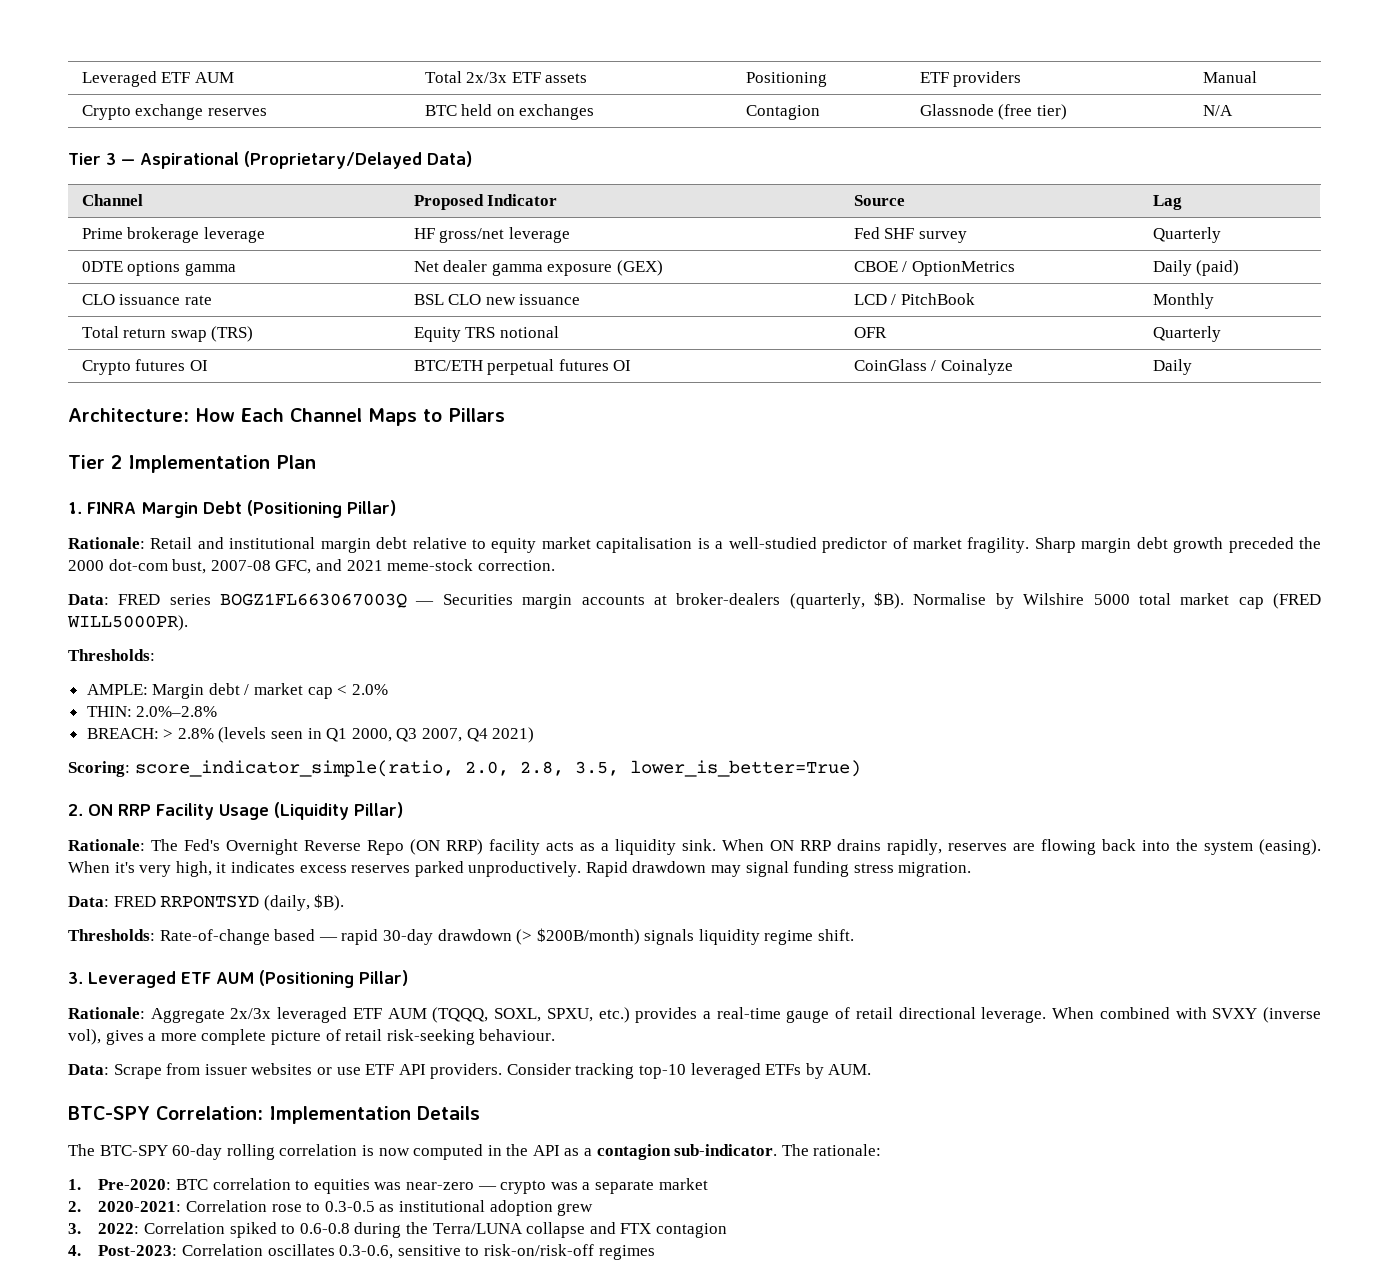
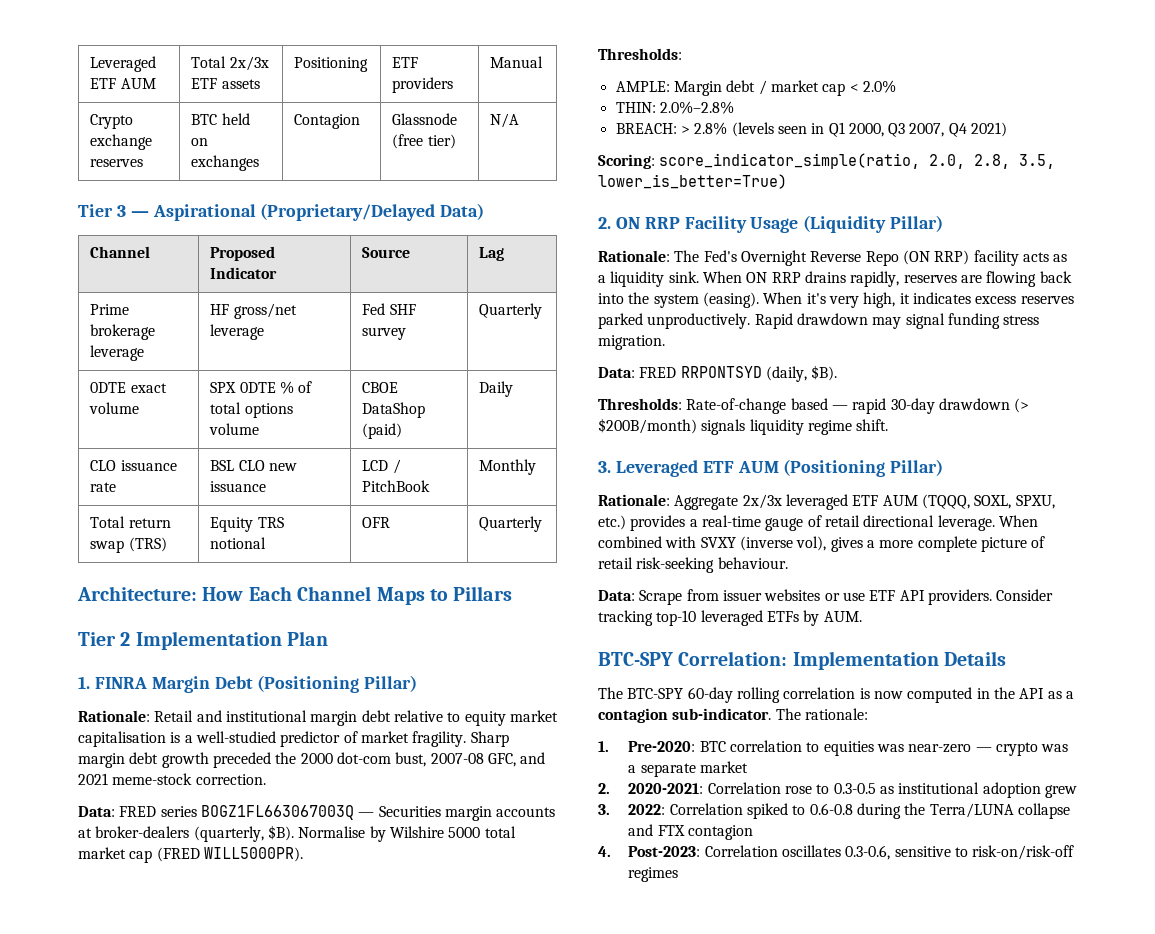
[127,261,236,276] [413,260,663,276] options gamma | Net dealer gamma exposure (GEX) -> [130,383,167,393] [89,402,140,414] [210,381,313,394] [210,402,293,418] [209,423,260,435] exact volume | SPX 0DTE % of total options volume
[902,261,1015,276] [1152,260,1240,276] / OptionMetrics | Daily (paid) -> [362,402,426,418] [362,423,403,439] [479,381,514,397] DataShop (paid) | Daily
[81,359,208,375] [413,359,632,375] [853,359,1013,375] [1152,359,1192,375] // Crypto futures OI | BTC/ETH perpetual futures OI | CoinGlass / Coinalyze | Daily -> (543, 524) none

